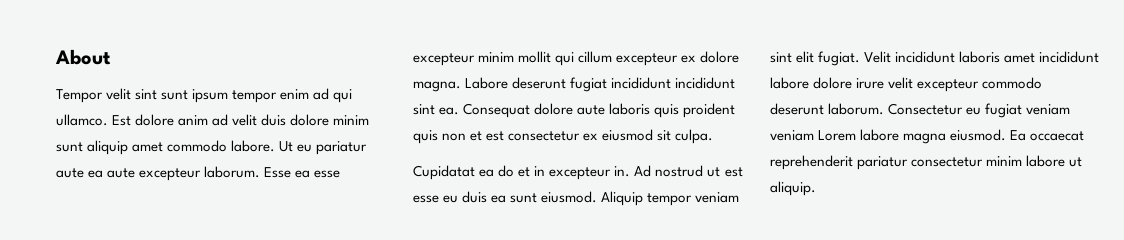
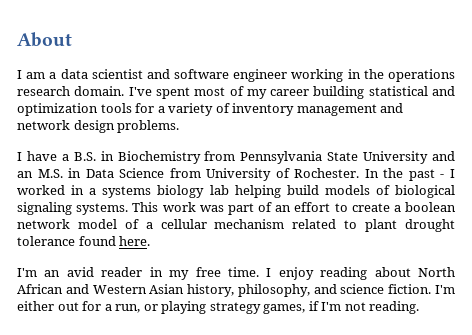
[56,88,353,103] [56,114,370,126] [56,140,368,155] [56,166,341,181] [413,51,740,66] [413,77,736,92] [413,103,736,118] [413,129,714,144] [413,165,743,180] [413,191,740,206] [770,51,1100,66] [770,77,1043,92] [770,103,1071,118] [770,129,1085,144] [770,155,1083,170] [770,181,816,196] Tempor velit sint sunt ipsum tempor enim ad qui ullamco. Est dolore anim ad velit duis dolore minim sunt aliquip amet commodo labore. Ut eu pariatur aute ea aute excepteur laborum. Esse ea esse excepteur minim mollit qui cillum excepteur ex dolore magna. Labore deserunt fugiat incididunt incididunt sint ea. Consequat dolore aute laboris quis proident quis non et est consectetur ex eiusmod sit culpa. // Cupidatat ea do et in excepteur in. Ad nostrud ut est esse eu duis ea sunt eiusmod. Aliquip tempor veniam sint elit fugiat. Velit incididunt laboris amet incididunt labore dolore irure velit excepteur commodo deserunt laborum. Consectetur eu fugiat veniam veniam Lorem labore magna eiusmod. Ea occaecat reprehenderit pariatur consectetur minim labore ut aliquip. -> [17,69,455,82] [17,86,456,99] [17,103,404,116] [17,120,180,133] [17,151,455,164] [17,168,456,181] [17,185,456,198] [17,202,457,215] [17,219,456,232] [17,236,151,246] [17,267,455,280] [17,284,455,297] [17,301,420,314] I am a data scientist and software engineer working in the operations research domain. I've spent most of my career building statistical and optimization tools for a variety of inventory management and network design problems. // I have a B.S. in Biochemistry from Pennsylvania State University and an M.S. in Data Science from University of Rochester. In the past - I worked in a systems biology lab helping build models of biological signaling systems. This work was part of an effort to create a boolean network model of a cellular mechanism related to plant drought tolerance found here. // I'm an avid reader in my free time. I enjoy reading about North African and Western Asian history, philosophy, and science fiction. I'm either out for a run, or playing strategy games, if I'm not reading.

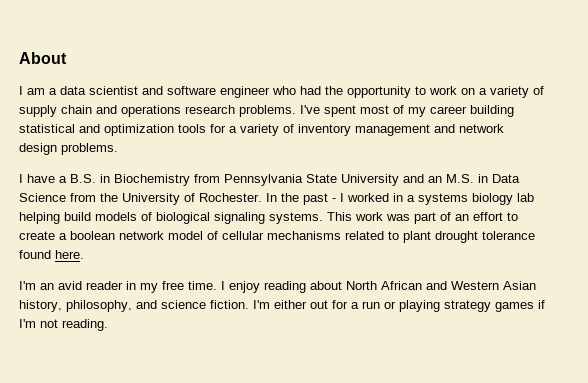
[291,69,384,82] working in the -> [272,86,544,98] [19,105,117,117] who had the opportunity to work on a variety of supply chain and
[74,86,125,96] domain. -> [239,105,296,117] problems.
(201, 173) none -> [100,193,118,202] the
[145,219,285,229] a cellular mechanism -> [222,231,341,240] cellular mechanisms
[115,304,141,313] run, -> [362,301,380,309] run
[263,304,306,314] games, -> [495,302,534,312] games

